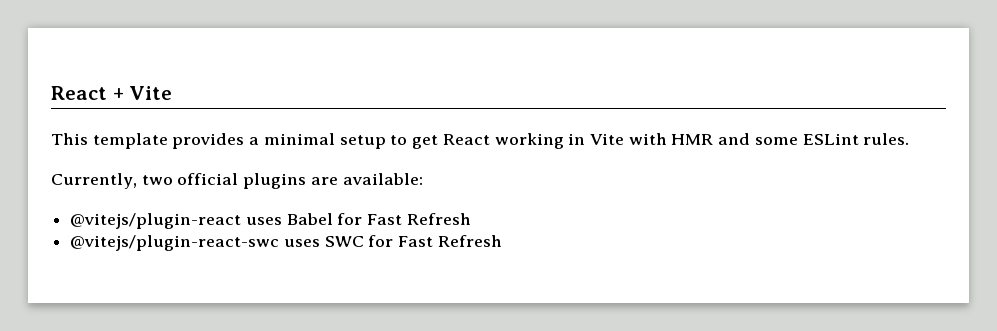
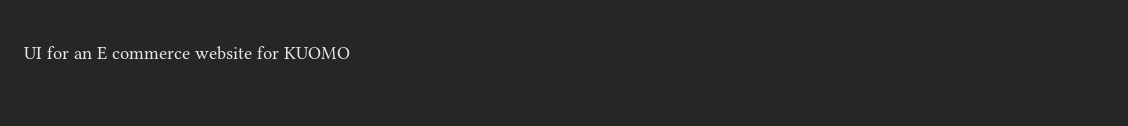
[51,86,173,100] [51,133,910,149] [51,173,423,189] [70,213,471,229] [70,235,502,251] React + Vite // This template provides a minimal setup to get React working in Vite with HMR and some ESLint rules. // Currently, two official plugins are available: // @vitejs/plugin-react uses Babel for Fast Refresh // @vitejs/plugin-react-swc uses SWC for Fast Refresh -> [24,46,350,60] UI for an E commerce website for KUOMO

